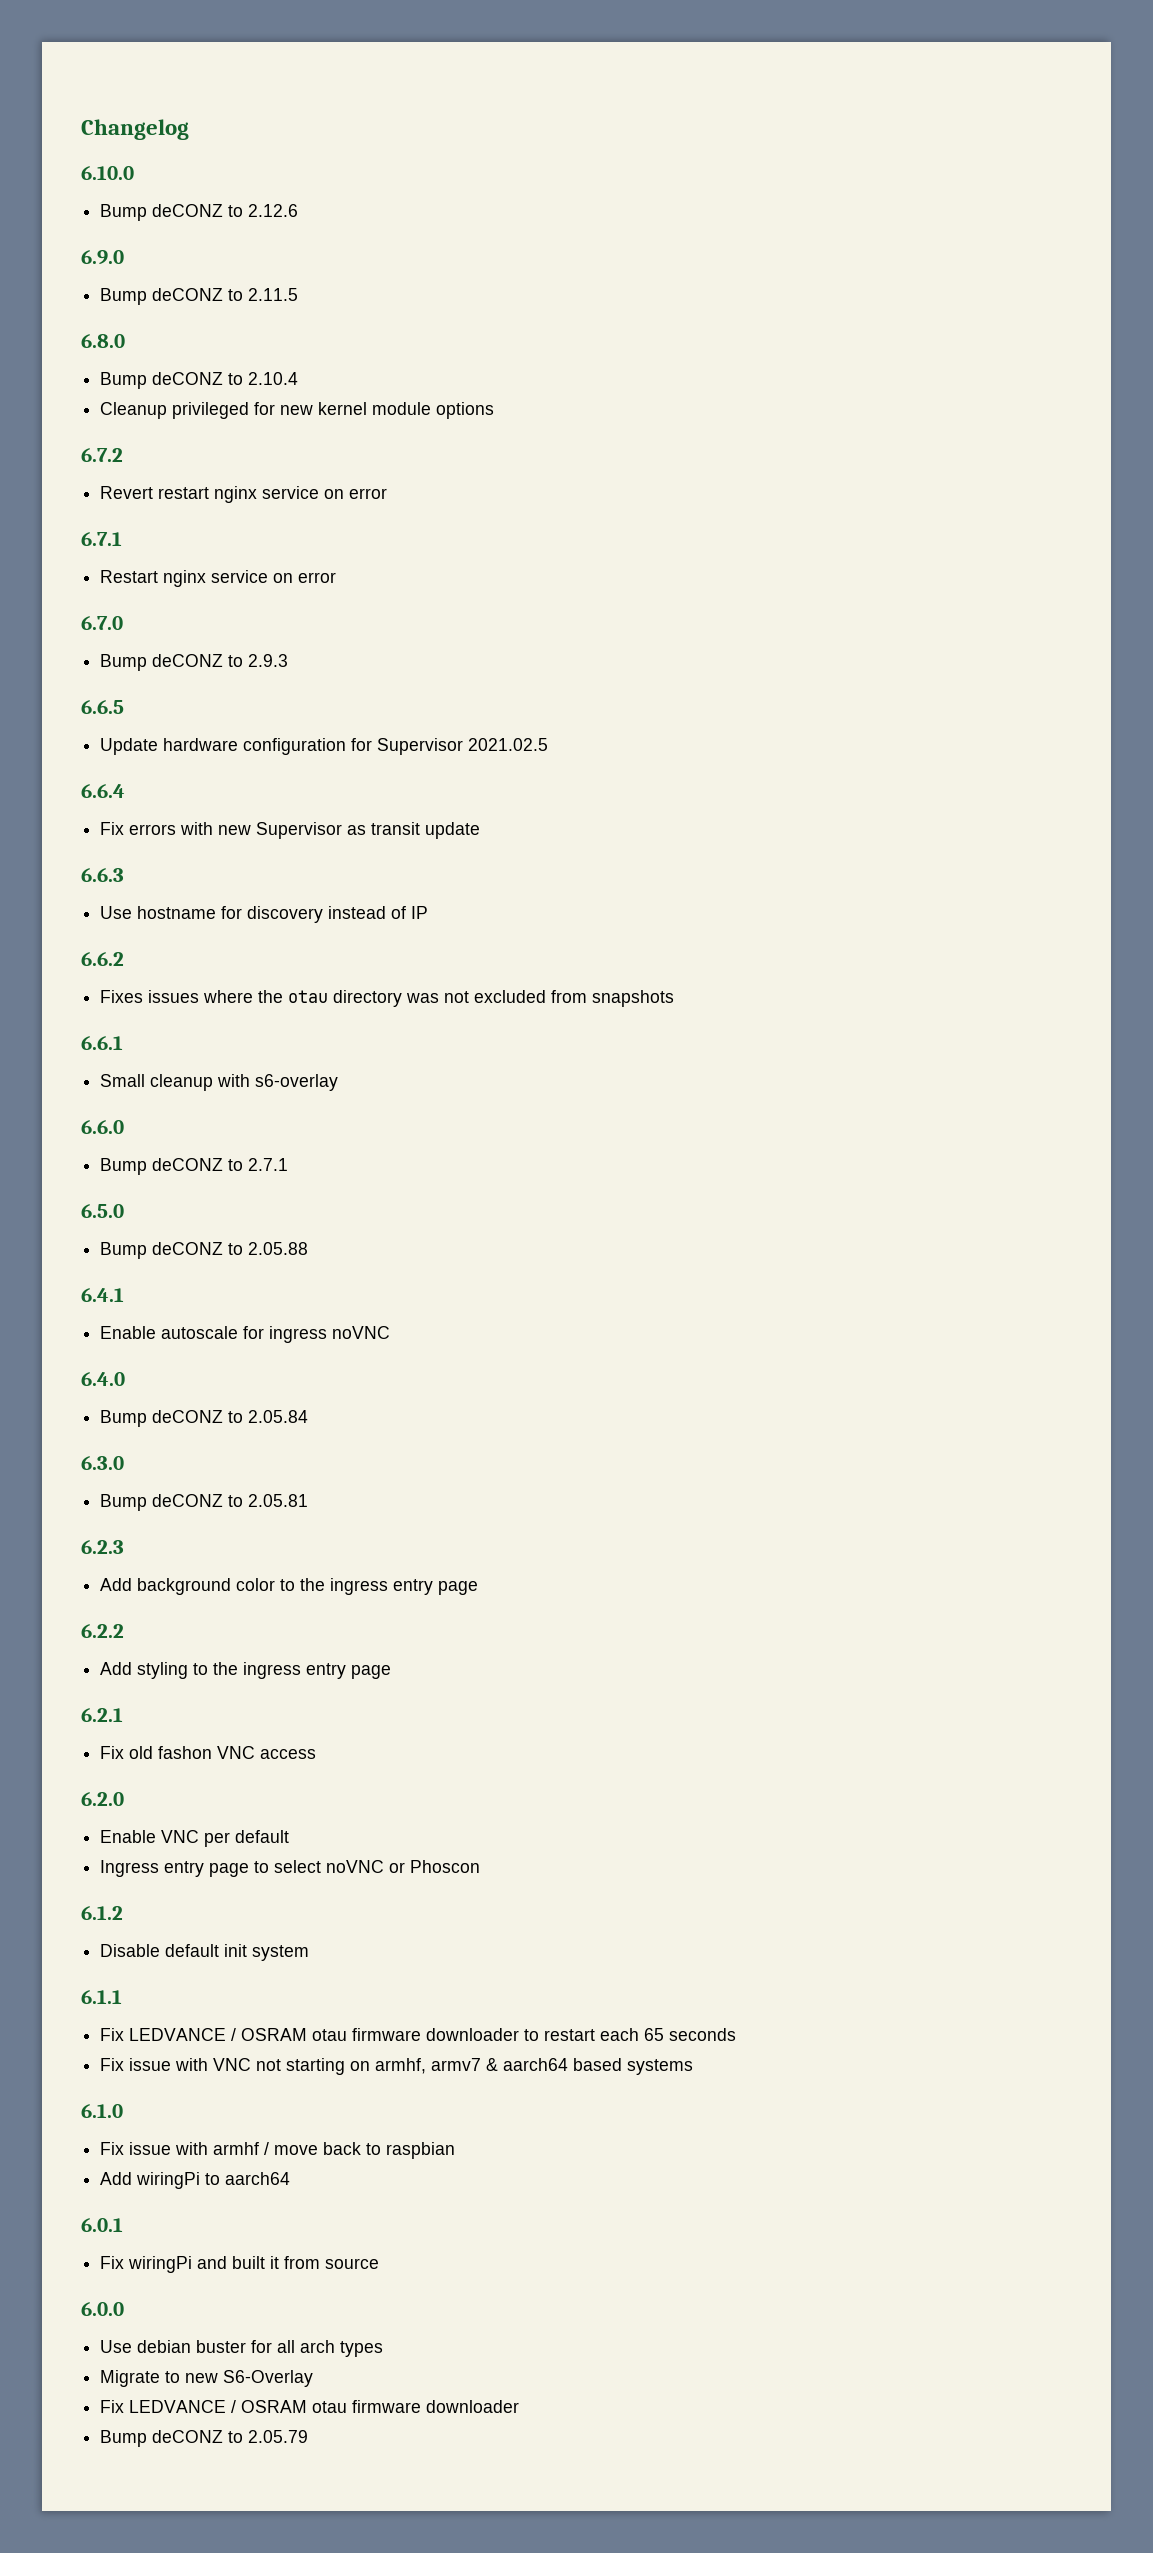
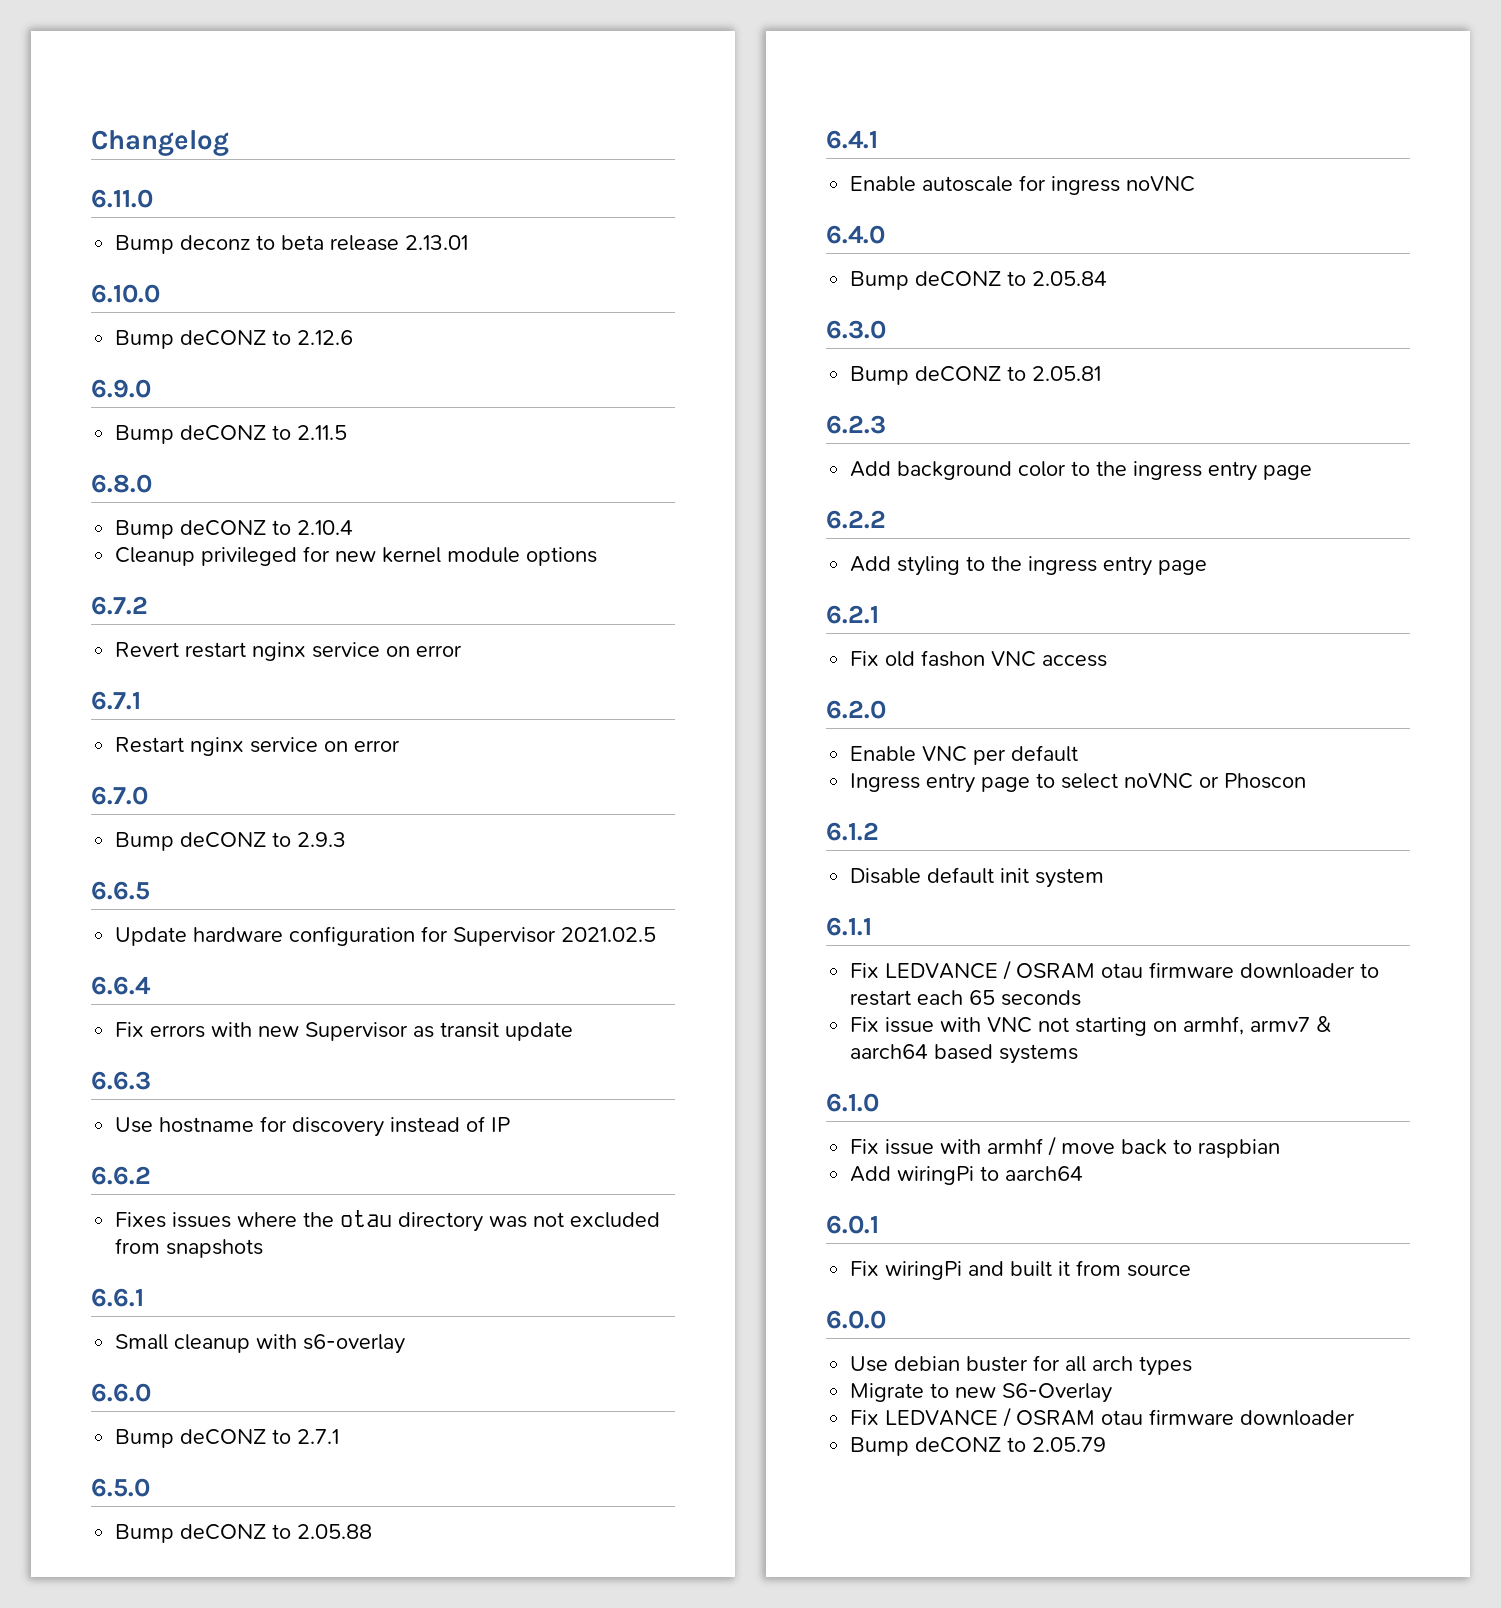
(189, 129) none -> [91,189,153,208] [115,235,469,254] // 6.11.0 // Bump deconz to beta release 2.13.01

